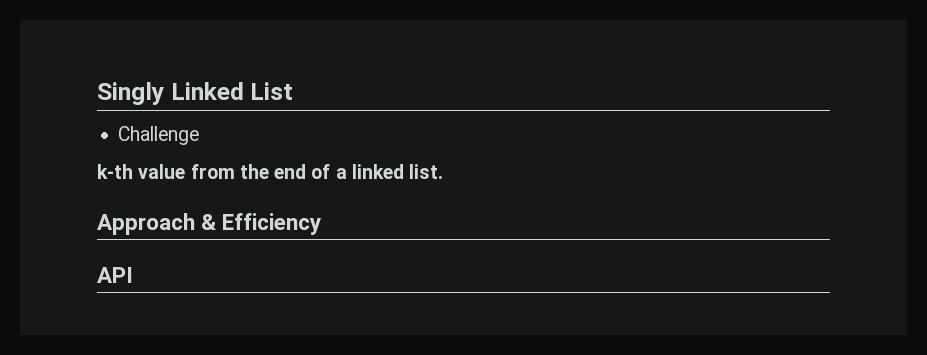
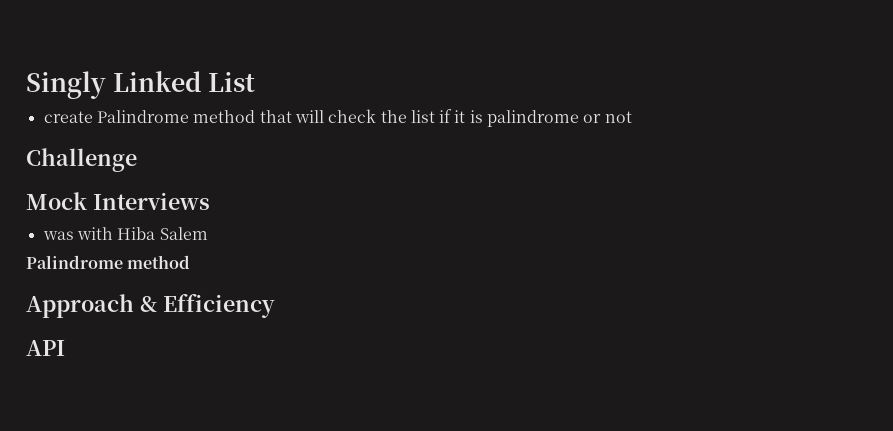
[118,126,200,145] [97,164,444,179] Challenge // k-th value from the end of a linked list. -> [43,109,632,127] [26,148,137,172] [26,192,210,210] [42,227,208,240] [26,255,191,269] create Palindrome method that will check the list if it is palindrome or not // Challenge // Mock Interviews // was with Hiba Salem // Palindrome method

